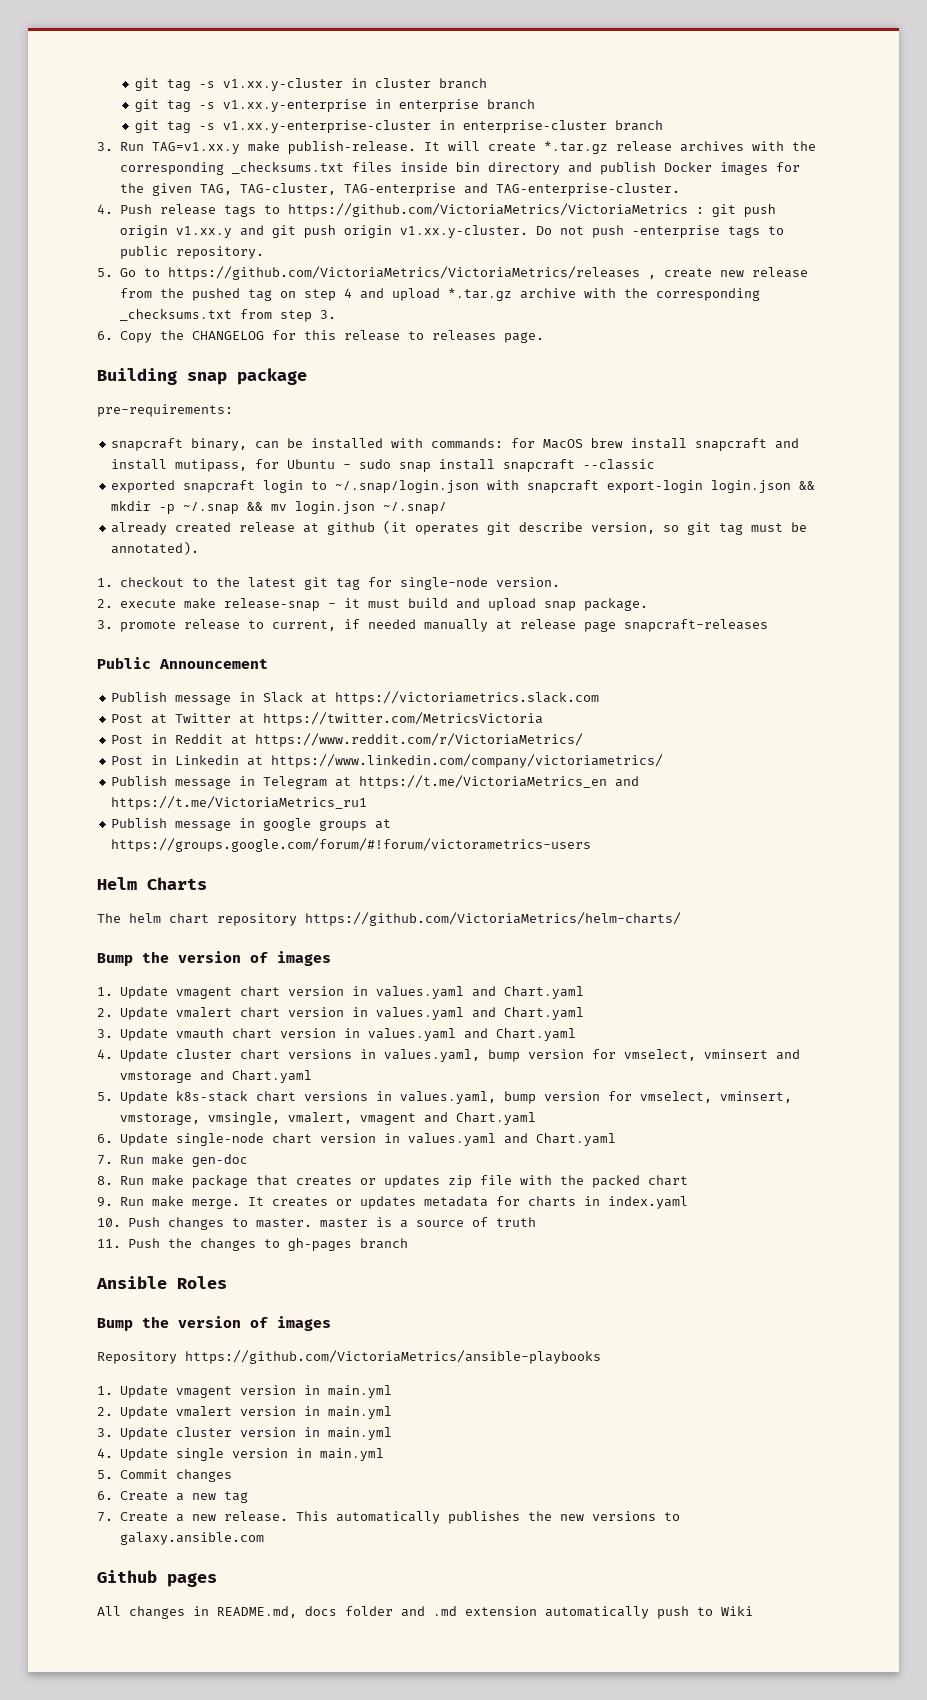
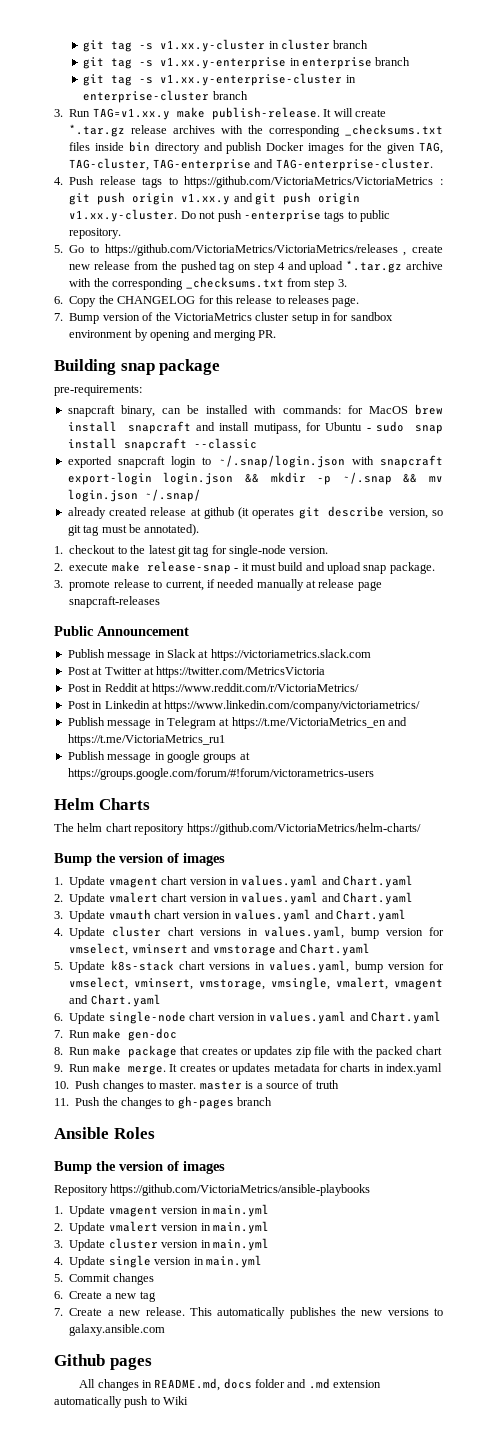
(545, 337) none -> [54,312,393,324] [69,329,277,341] // 7. Bump version of the VictoriaMetrics cluster setup in for sandbox environment by opening and merging PR.

